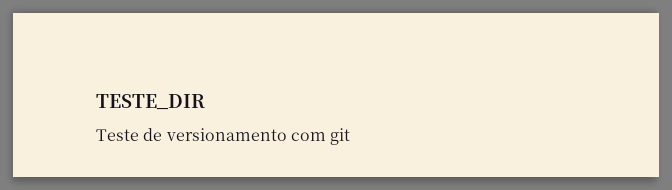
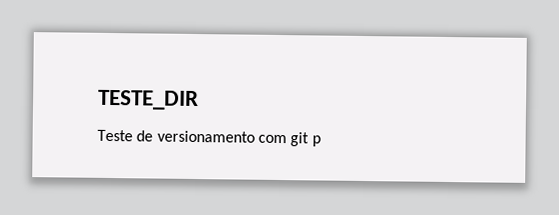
(351, 136) none -> [311,135,321,147] p

